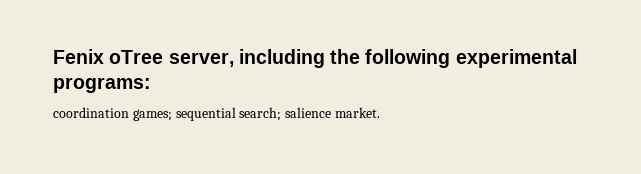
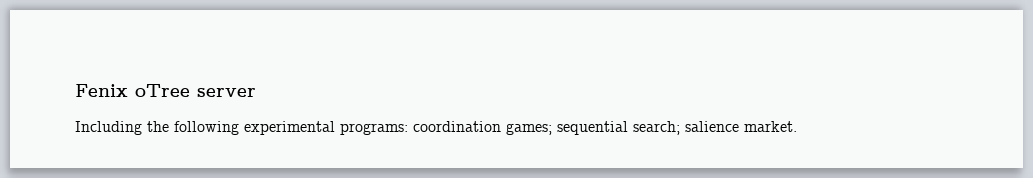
[168,49,325,68] server, including -> [197,88,256,97] [75,121,142,135] server // Including
(151, 85) // -> (408, 129) none

